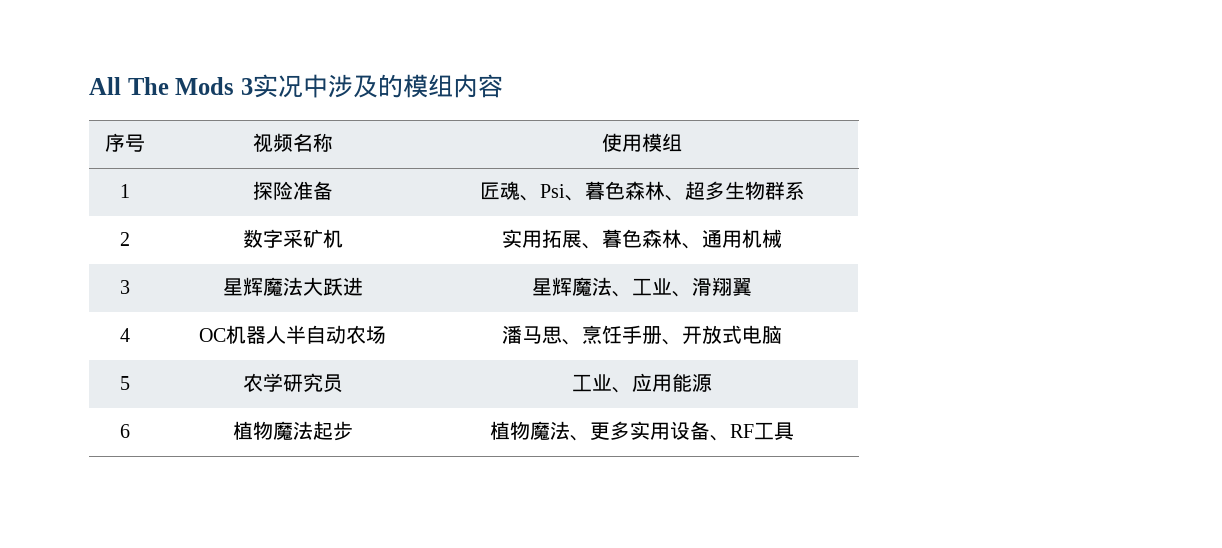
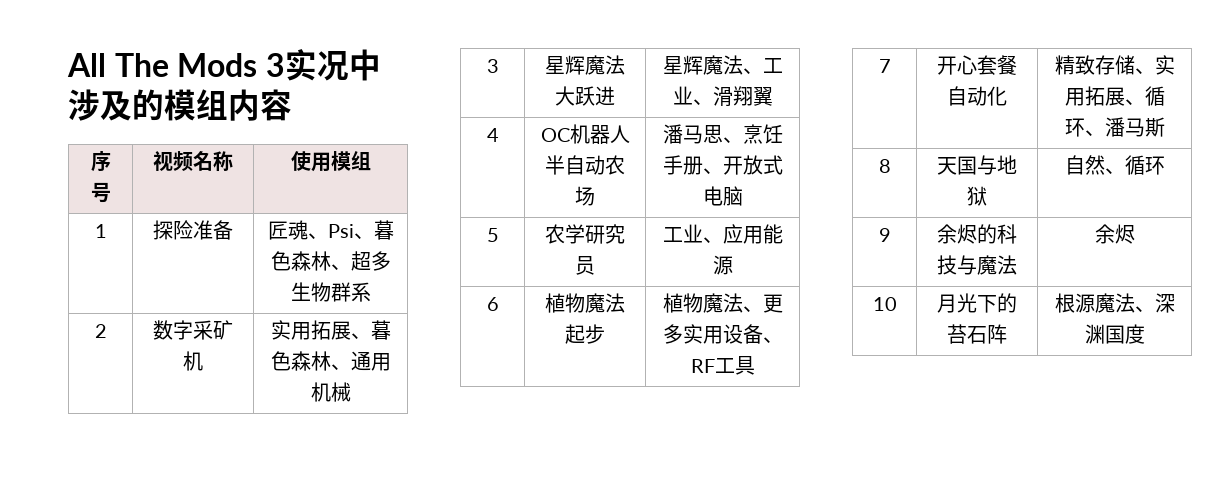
(794, 431) none -> [878,59,891,73] [937,55,1017,75] [947,86,1007,106] [1054,55,1175,75] [1064,86,1165,106] [1064,117,1165,137] [878,159,891,173] [937,155,1017,175] [967,186,987,206] [1064,155,1165,175] [878,228,891,242] [937,224,1017,244] [937,255,1017,275] [1094,224,1135,244] [872,297,897,311] [937,293,1017,313] [947,324,1007,344] [1054,293,1175,313] [1084,324,1145,344] // 7 | 开心套餐自动化 | 精致存储、实用拓展、循环、潘马斯 // 8 | 天国与地狱 | 自然、循环 // 9 | 余烬的科技与魔法 | 余烬 // 10 | 月光下的苔石阵 | 根源魔法、深渊国度

